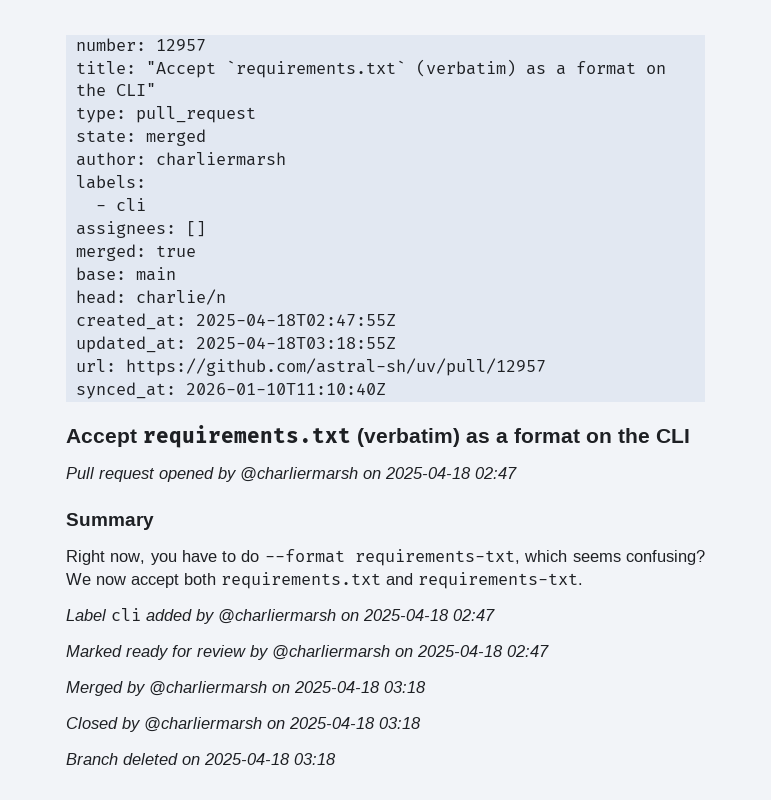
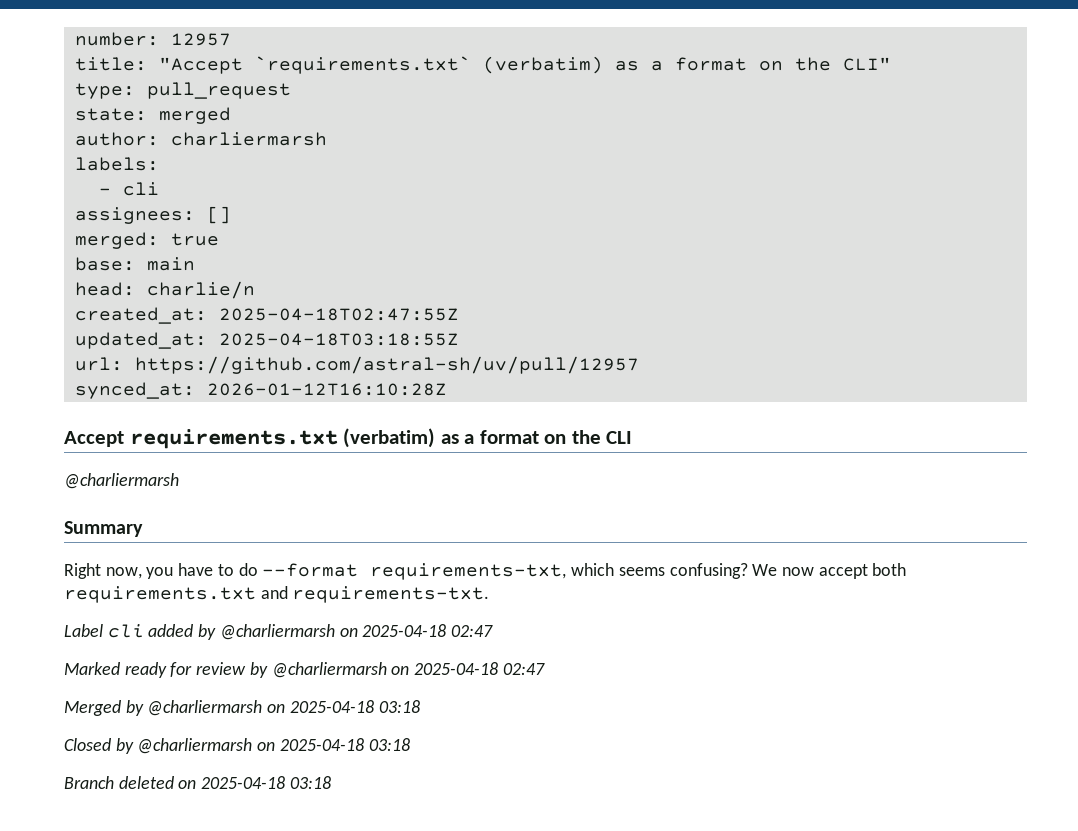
[185,383,386,395] 2026-01-10T11:10:40Z -> [206,383,447,396] 2026-01-12T16:10:28Z
[66,467,517,482] Pull request opened by @charliermarsh on 2025-04-18 02:47 -> [64,473,179,489] @charliermarsh

